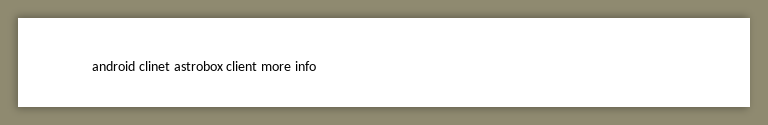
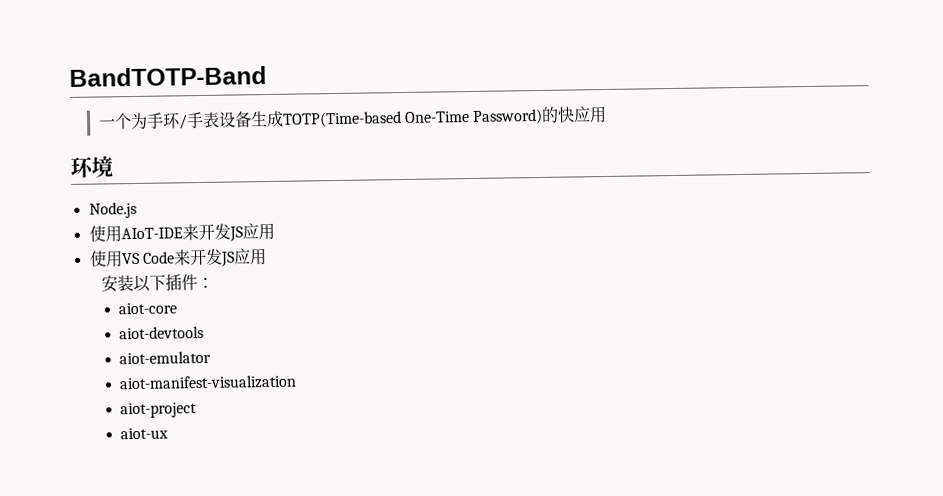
[92,61,316,71] android clinet astrobox client more info -> [69,66,267,87] [98,105,608,130] [70,156,113,178] [88,201,137,219] [88,222,275,243] [88,248,267,268] [100,273,214,293] [118,302,178,315] [119,325,205,340] [119,350,212,365] [119,374,298,391] [120,402,198,419] [120,427,169,440] BandTOTP-Band // 一个为手环/手表设备生成TOTP(Time-based One-Time Password)的快应用 // 环境 // Node.js // 使用AIoT-IDE来开发JS应用 // 使用VS Code来开发JS应用 // 安装以下插件： // aiot-core // aiot-devtools // aiot-emulator // aiot-manifest-visualization // aiot-project // aiot-ux

